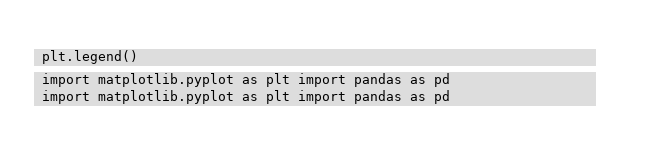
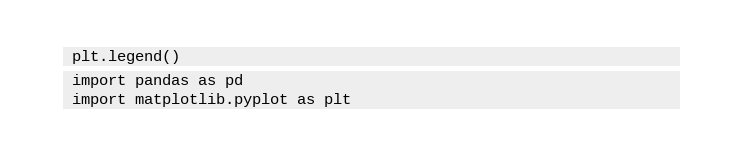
[97,73,346,87] matplotlib.pyplot as plt import -> (127, 81) none
[297,90,450,104] import pandas as pd -> (352, 100) none

